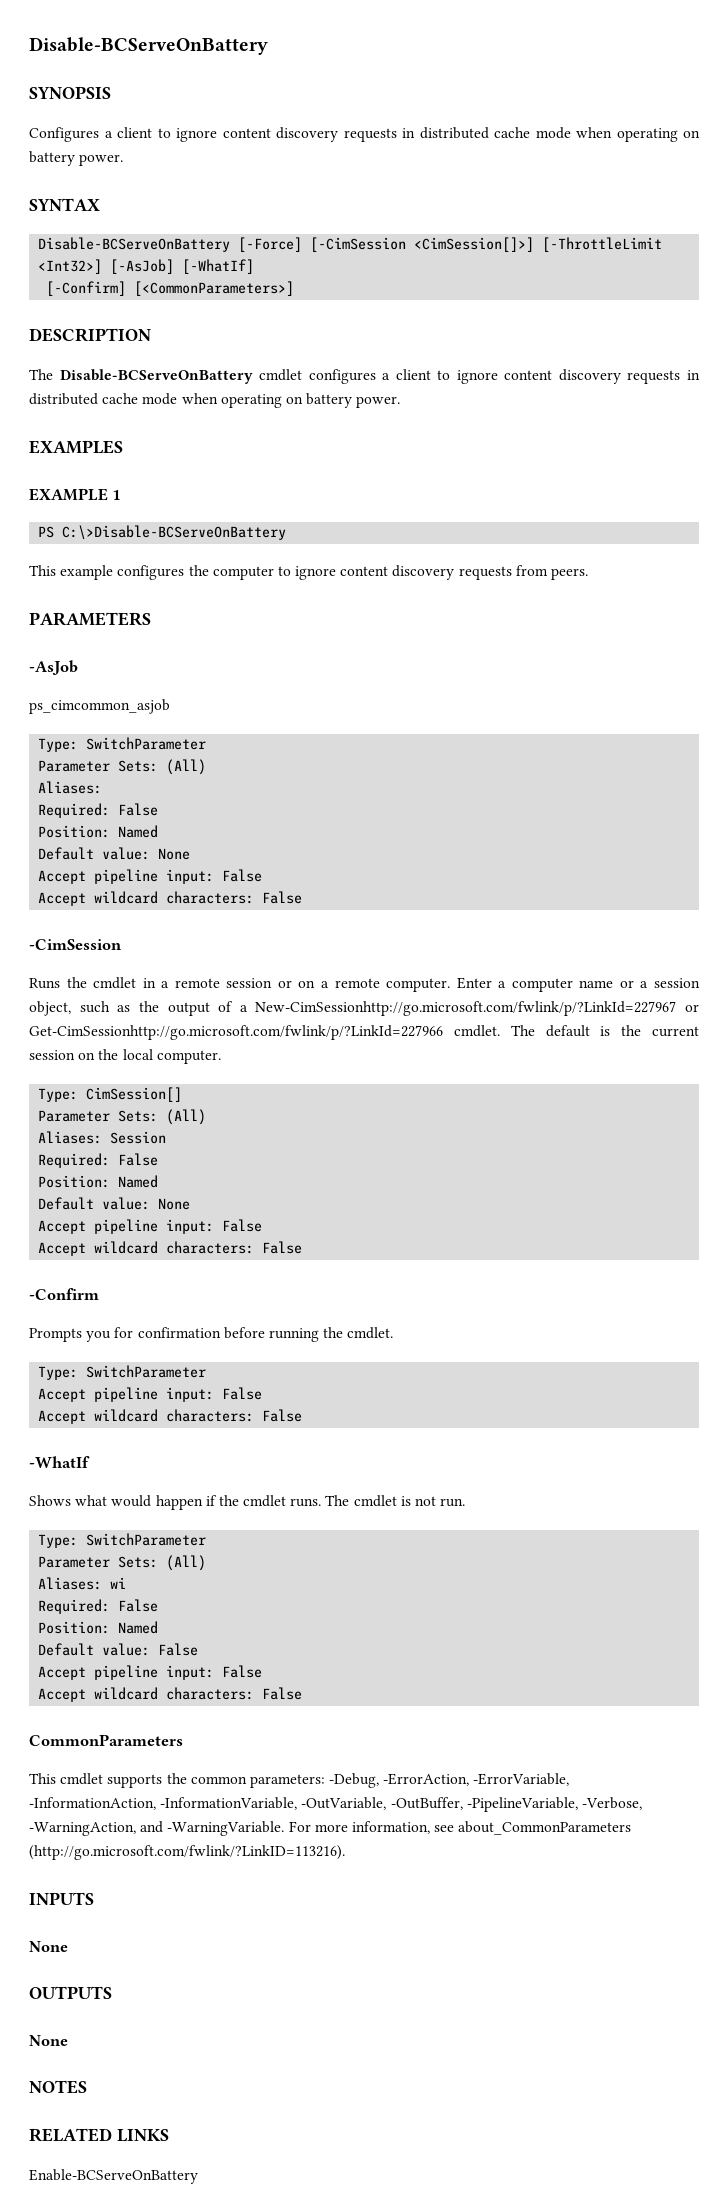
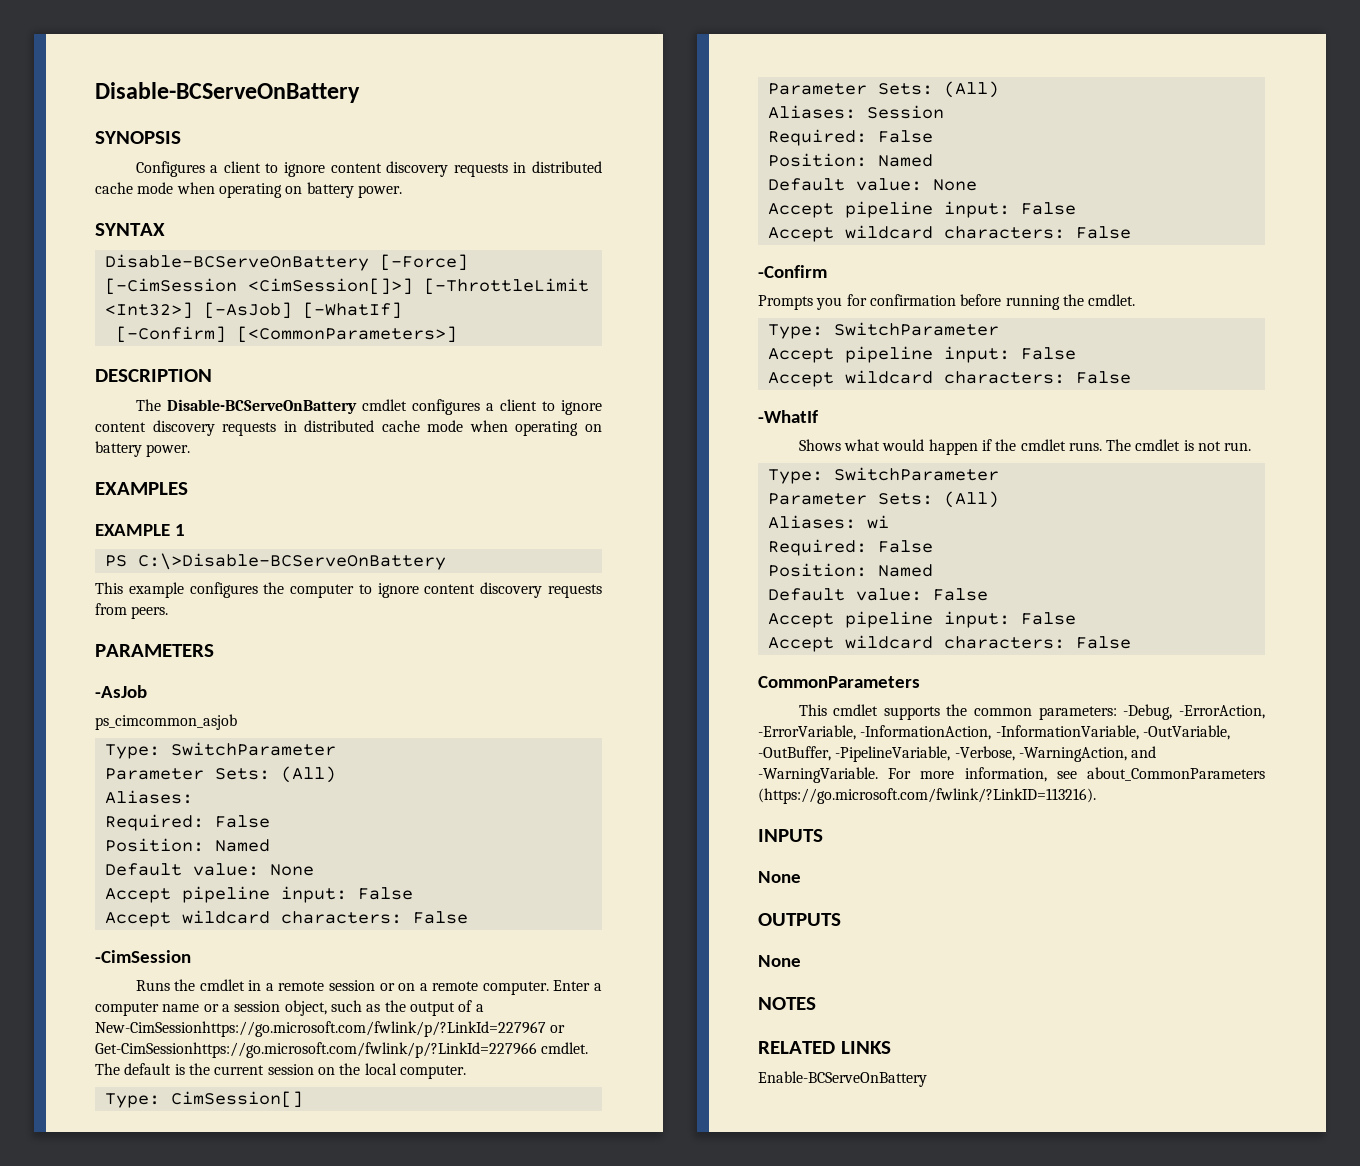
[255,1001,699,1016] [29,1025,443,1040] New-CimSessionhttp://go.microsoft.com/fwlink/p/?LinkId=227967 or Get-CimSessionhttp://go.microsoft.com/fwlink/p/?LinkId=227966 -> [95,1021,566,1037] [95,1042,537,1058] New-CimSessionhttps://go.microsoft.com/fwlink/p/?LinkId=227967 or Get-CimSessionhttps://go.microsoft.com/fwlink/p/?LinkId=227966
[29,1845,345,1860] (http://go.microsoft.com/fwlink/?LinkID=113216). -> [758,788,1096,804] (https://go.microsoft.com/fwlink/?LinkID=113216).

